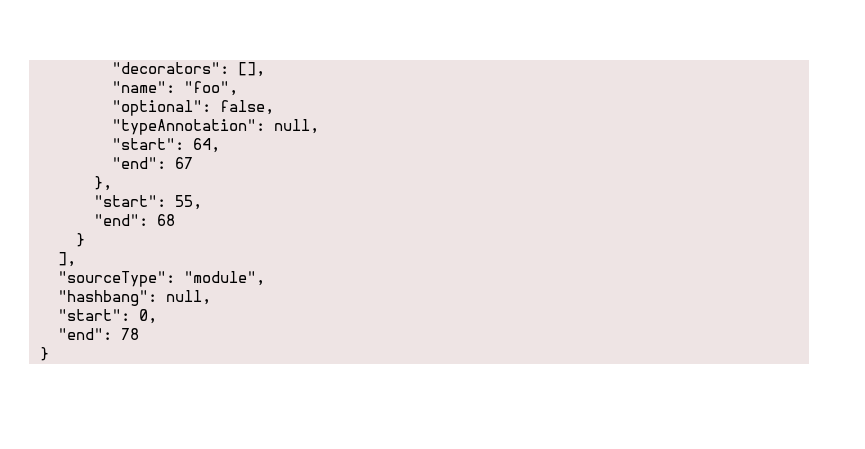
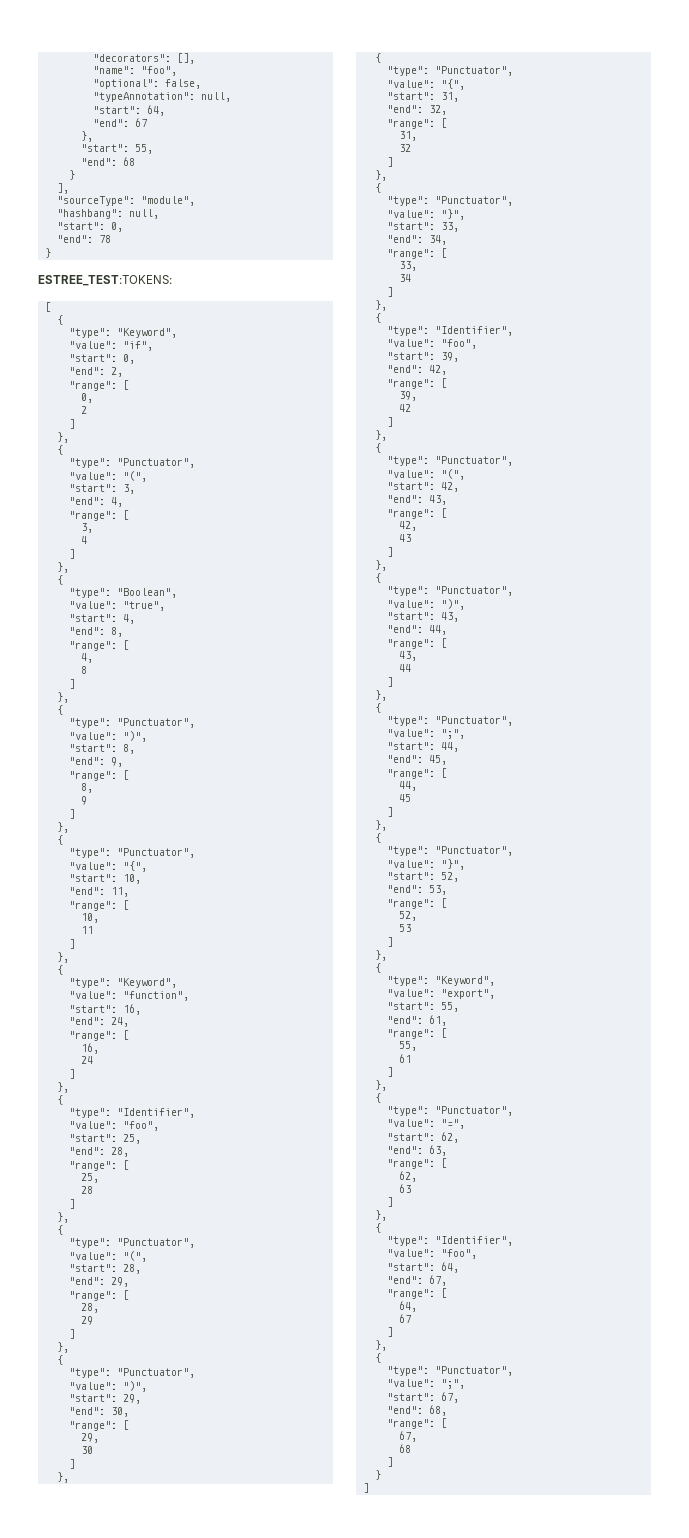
(49, 354) none -> [38,275,172,286] [44,302,51,312] [56,315,63,325] [68,328,177,338] [68,341,153,351] [68,354,135,364] [68,367,123,377] [68,380,129,391] [80,393,93,403] [80,406,87,414] [68,419,75,429] [56,432,69,443] [56,445,63,455] [68,458,195,468] [68,471,147,482] [68,484,135,494] [68,497,123,507] [68,510,129,521] [80,523,93,533] [80,536,87,544] [68,549,75,559] [56,562,69,573] [56,575,63,585] [68,588,177,598] [68,601,165,611] [68,614,135,624] [68,627,123,637] [68,640,129,651] [80,653,93,663] [80,666,87,674] [68,679,75,689] [56,692,69,703] [56,705,63,715] [68,718,195,728] [68,731,147,742] [68,744,135,754] [68,757,123,767] [68,770,129,781] [80,783,93,793] [80,796,87,805] [68,809,75,819] [56,822,69,833] [56,835,63,845] [68,848,195,858] [68,861,147,872] [68,874,141,884] [68,887,129,897] [68,900,129,911] [80,913,99,923] [80,926,93,934] [68,939,75,949] [56,952,69,963] [56,965,63,975] [68,978,177,988] [68,991,189,1001] [68,1004,141,1015] [68,1017,129,1027] [68,1030,129,1041] [80,1043,99,1054] [80,1056,93,1064] [68,1069,75,1079] [56,1082,69,1093] [56,1095,63,1105] [68,1108,195,1118] [68,1121,159,1131] [68,1134,141,1144] [68,1147,129,1157] [68,1160,129,1171] [80,1173,99,1183] [80,1186,93,1194] [68,1199,75,1209] [56,1212,69,1223] [56,1225,63,1235] [68,1238,195,1248] [68,1251,147,1262] [68,1264,141,1274] [68,1277,129,1287] [68,1290,129,1301] [80,1303,99,1313] [80,1316,93,1325] [68,1329,75,1339] [56,1342,69,1353] [56,1355,63,1365] [68,1368,195,1378] [68,1381,147,1392] [68,1394,141,1404] [68,1407,129,1417] [68,1420,129,1431] [80,1433,99,1443] [80,1446,93,1454] [68,1459,75,1469] [56,1472,69,1483] [374,53,381,63] [386,66,513,76] [386,79,465,90] [386,92,459,102] [386,105,447,115] [386,118,447,129] [398,131,417,141] [398,144,411,152] [386,157,393,167] [374,170,387,181] [374,183,381,193] [386,196,513,206] [386,209,465,220] [386,222,459,232] [386,235,447,245] [386,248,447,259] [398,261,417,271] [398,274,411,282] [386,287,393,297] [374,300,387,311] [374,313,381,323] [386,326,513,336] [386,339,477,349] [386,352,459,362] [386,365,447,375] [386,378,447,389] [398,391,417,401] [398,404,411,412] [386,417,393,427] [374,430,387,441] [374,443,381,453] [386,456,513,466] [386,469,465,480] [386,482,459,492] [386,495,447,505] [386,508,447,519] [398,521,417,531] [398,534,411,542] [386,547,393,557] [374,560,387,571] [374,573,381,583] [386,586,513,596] [386,599,465,610] [386,612,459,622] [386,625,447,635] [386,638,447,649] [398,651,417,661] [398,664,411,672] [386,677,393,687] [374,690,387,701] [374,703,381,713] [386,716,513,726] [386,729,465,739] [386,742,459,752] [386,755,447,765] [386,768,447,779] [398,781,417,791] [398,794,411,802] [386,807,393,817] [374,820,387,831] [374,833,381,843] [386,846,513,856] [386,859,465,870] [386,872,459,882] [386,885,447,895] [386,898,447,909] [398,911,417,921] [398,924,411,932] [386,937,393,947] [374,950,387,961] [374,963,381,973] [386,976,495,986] [386,989,495,999] [386,1002,459,1012] [386,1015,447,1026] [386,1028,447,1039] [398,1041,417,1051] [398,1054,411,1063] [386,1067,393,1077] [374,1080,387,1091] [374,1093,381,1103] [386,1106,513,1116] [386,1119,465,1129] [386,1132,459,1143] [386,1145,447,1156] [386,1158,447,1169] [398,1171,417,1182] [398,1184,411,1193] [386,1197,393,1207] [374,1210,387,1221] [374,1223,381,1233] [386,1236,513,1246] [386,1249,477,1259] [386,1262,459,1273] [386,1275,447,1286] [386,1288,447,1299] [398,1301,417,1312] [398,1314,411,1323] [386,1327,393,1337] [374,1340,387,1351] [374,1353,381,1363] [386,1366,513,1376] [386,1379,465,1389] [386,1392,459,1403] [386,1405,447,1416] [386,1418,447,1429] [398,1431,417,1442] [398,1444,411,1453] [386,1457,393,1467] [374,1470,381,1480] [362,1483,369,1493] // ESTREE_TEST:TOKENS: // [ // { // "type": "Keyword", // "value": "if", // "start": 0, // "end": 2, // "range": [ // 0, // 2 // ] // }, // { // "type": "Punctuator", // "value": "(", // "start": 3, // "end": 4, // "range": [ // 3, // 4 // ] // }, // { // "type": "Boolean", // "value": "true", // "start": 4, // "end": 8, // "range": [ // 4, // 8 // ] // }, // { // "type": "Punctuator", // "value": ")", // "start": 8, // "end": 9, // "range": [ // 8, // 9 // ] // }, // { // "type": "Punctuator", // "value": "{", // "start": 10, // "end": 11, // "range": [ // 10, // 11 // ] // }, // { // "type": "Keyword", // "value": "function", // "start": 16, // "end": 24, // "range": [ // 16, // 24 // ] // }, // { // "type": "Identifier", // "value": "foo", // "start": 25, // "end": 28, // "range": [ // 25, // 28 // ] // }, // { // "type": "Punctuator", // "value": "(", // "start": 28, // "end": 29, // "range": [ // 28, // 29 // ] // }, // { // "type": "Punctuator", // "value": ")", // "start": 29, // "end": 30, // "range": [ // 29, // 30 // ] // }, // { // "type": "Punctuator", // "value": "{", // "start": 31, // "end": 32, // "range": [ // 31, // 32 // ] // }, // { // "type": "Punctuator", // "value": "}", // "start": 33, // "end": 34, // "range": [ // 33, // 34 // ] // }, // { // "type": "Identifier", // "value": "foo", // "start": 39, // "end": 42, // "range": [ // 39, // 42 // ] // }, // { // "type": "Punctuator", // "value": "(", // "start": 42, // "end": 43, // "range": [ // 42, // 43 // ] // }, // { // "type": "Punctuator", // "value": ")", // "start": 43, // "end": 44, // "range": [ // 43, // 44 // ] // }, // { // "type": "Punctuator", // "value": ";", // "start": 44, // "end": 45, // "range": [ // 44, // 45 // ] // }, // { // "type": "Punctuator", // "value": "}", // "start": 52, // "end": 53, // "range": [ // 52, // 53 // ] // }, // { // "type": "Keyword", // "value": "export", // "start": 55, // "end": 61, // "range": [ // 55, // 61 // ] // }, // { // "type": "Punctuator", // "value": "=", // "start": 62, // "end": 63, // "range": [ // 62, // 63 // ] // }, // { // "type": "Identifier", // "value": "foo", // "start": 64, // "end": 67, // "range": [ // 64, // 67 // ] // }, // { // "type": "Punctuator", // "value": ";", // "start": 67, // "end": 68, // "range": [ // 67, // 68 // ] // } // ]

